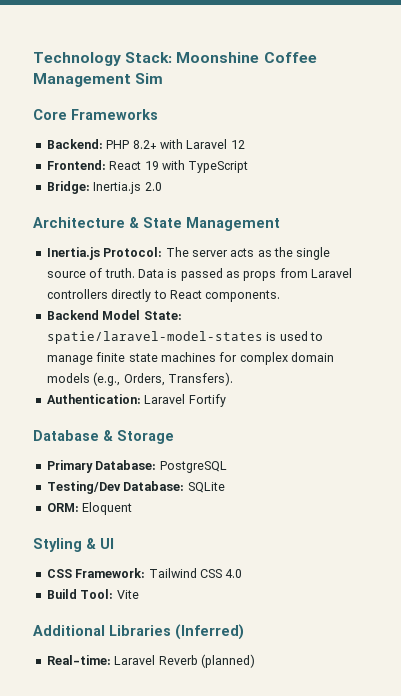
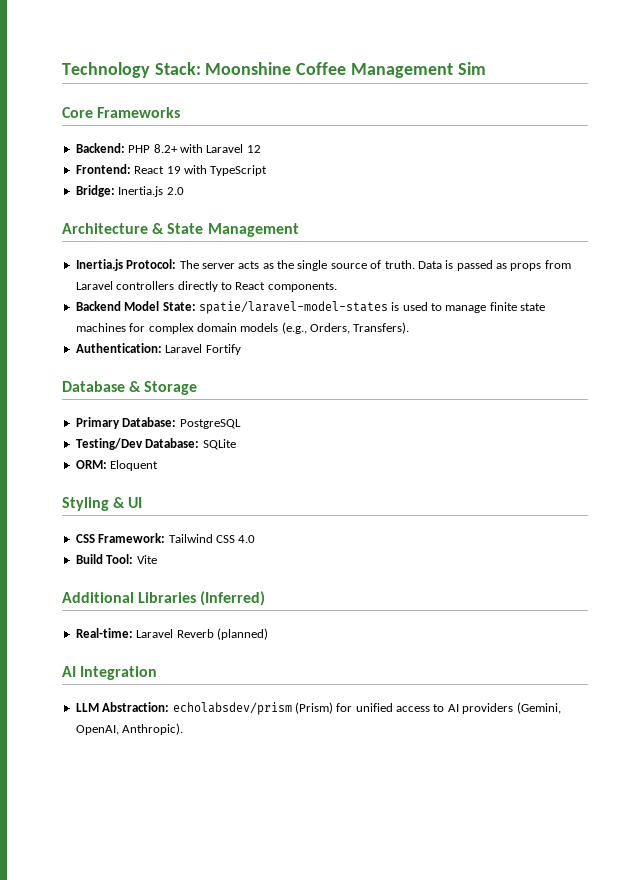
(255, 661) none -> [62,666,158,680] [75,702,561,715] [75,723,184,735] // AI Integration // LLM Abstraction: echolabsdev/prism (Prism) for unified access to AI providers (Gemini, OpenAI, Anthropic).

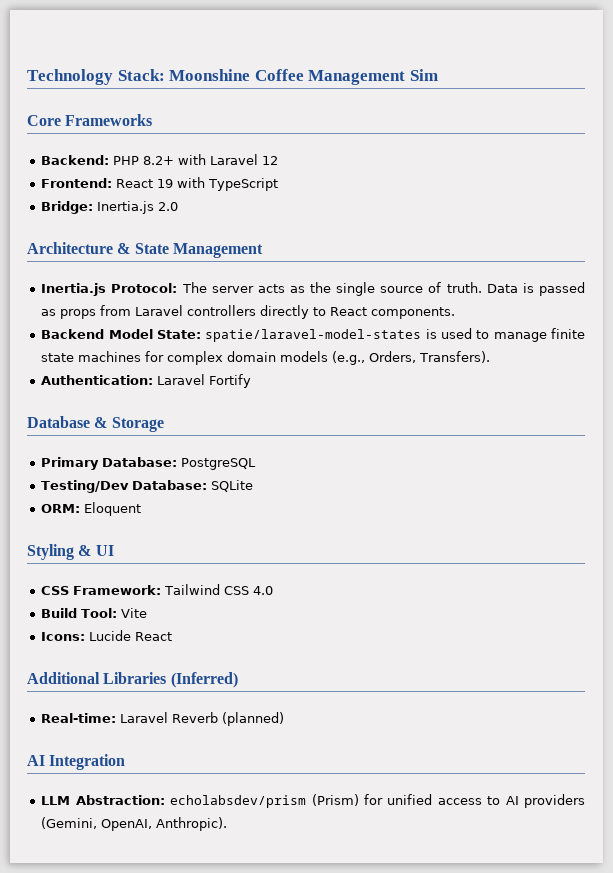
(157, 559) none -> [41,630,173,641] // Icons: Lucide React

